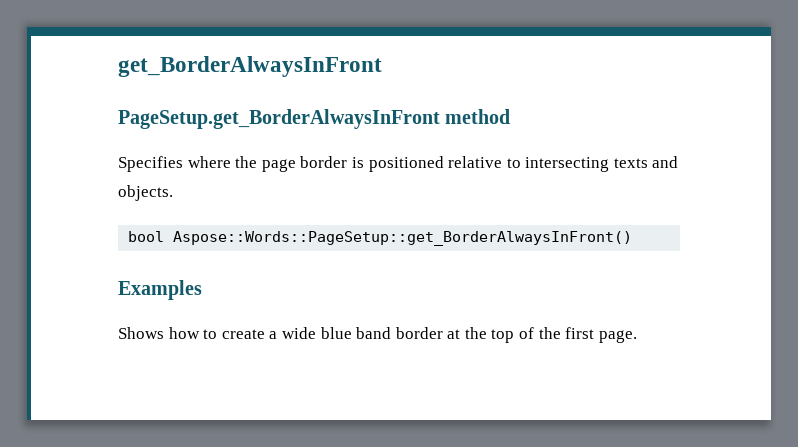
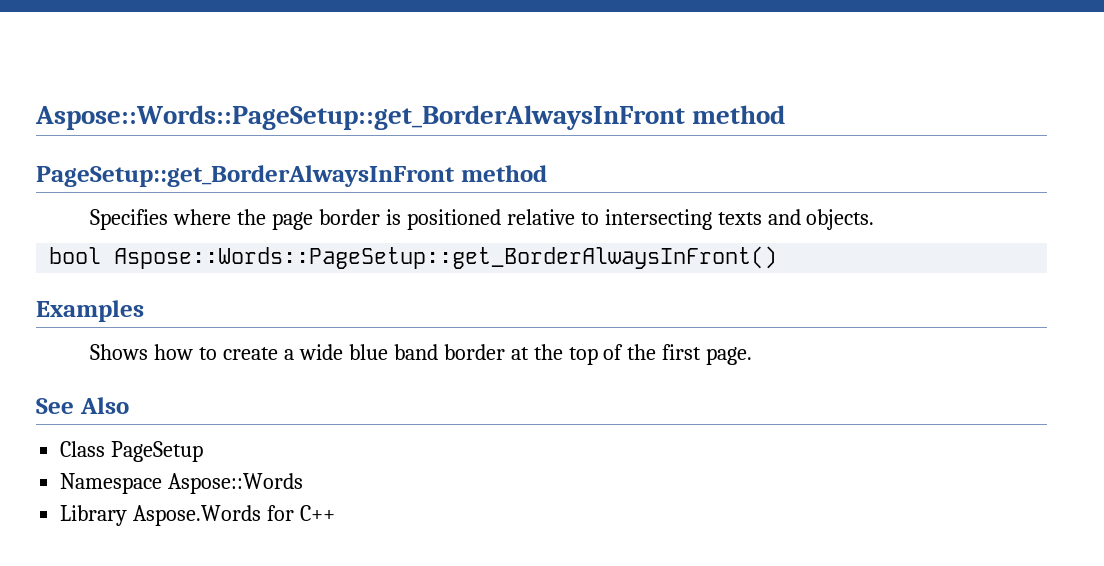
[118,56,382,77] [118,109,440,129] get_BorderAlwaysInFront // PageSetup.get_BorderAlwaysInFront -> [35,105,786,130] [36,165,455,187] Aspose::Words::PageSetup::get_BorderAlwaysInFront method // PageSetup::get_BorderAlwaysInFront
(637, 336) none -> [36,397,129,414] [60,441,204,462] [60,473,304,494] [60,505,336,526] // See Also // Class PageSetup // Namespace Aspose::Words // Library Aspose.Words for C++

